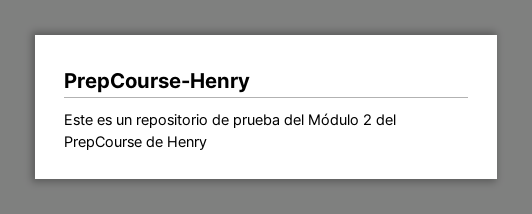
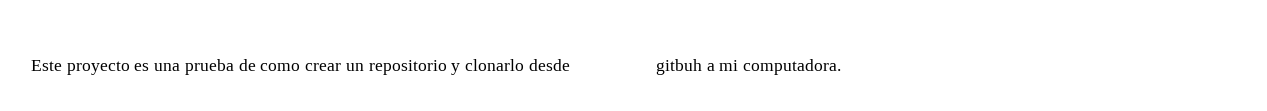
[64,72,250,93] [64,113,397,128] [64,136,208,150] PrepCourse-Henry // Este es un repositorio de prueba del Módulo 2 del PrepCourse de Henry -> [31,59,842,75] Este proyecto es una prueba de como crear un repositorio y clonarlo desde gitbuh a mi computadora.

